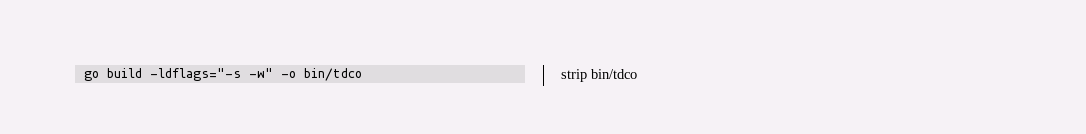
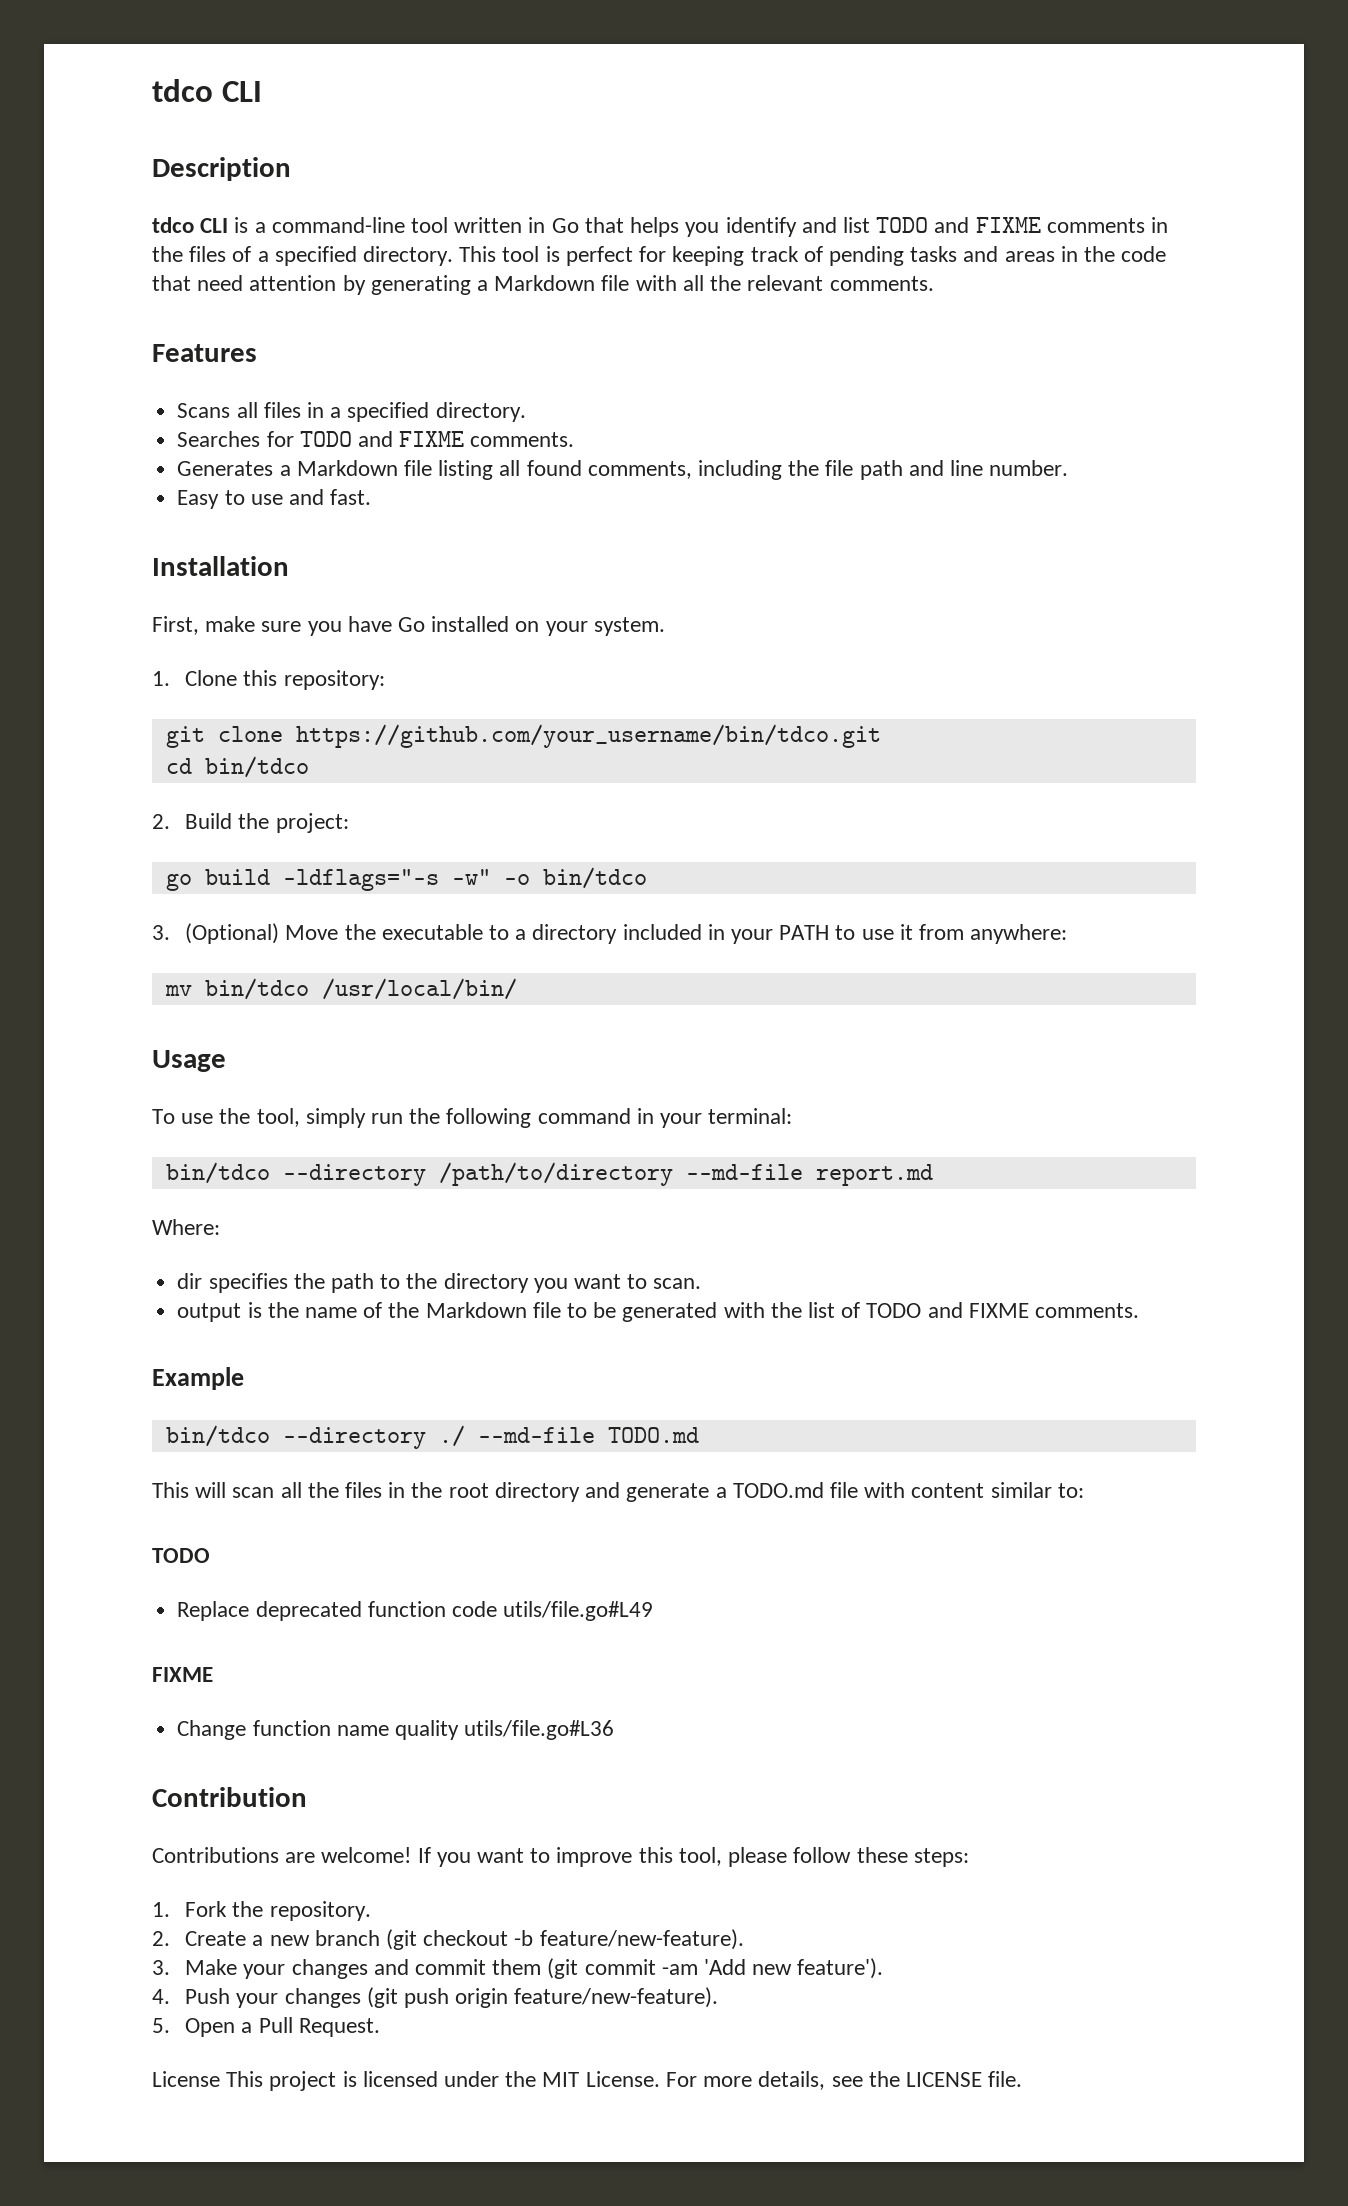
(83, 76) none -> [152,79,262,102] [152,157,291,181] [152,217,1168,237] [152,246,1167,266] [152,275,934,295] [152,344,257,362] [177,402,526,422] [177,431,575,447] [177,460,1069,480] [177,489,372,509] [152,556,289,576] [152,616,665,636] [152,670,385,690] [165,724,881,748] [165,756,309,778] [152,813,349,833] tdco CLI // Description // tdco CLI is a command-line tool written in Go that helps you identify and list TODO and FIXME comments in the files of a specified directory. This tool is perfect for keeping track of pending tasks and areas in the code that need attention by generating a Markdown file with all the relevant comments. // Features // Scans all files in a specified directory. // Searches for TODO and FIXME comments. // Generates a Markdown file listing all found comments, including the file path and line number. // Easy to use and fast. // Installation // First, make sure you have Go installed on your system. // 1. Clone this repository: // git clone https://github.com/your_username/bin/tdco.git // cd bin/tdco // 2. Build the project: //
[561,69,637,82] strip bin/tdco -> [152,923,1068,944] [164,978,517,1000] [152,1050,226,1072] [152,1108,793,1128] [165,1162,933,1186] [152,1219,220,1235] [177,1273,702,1293] [177,1302,1140,1322] [152,1367,244,1390] [165,1425,699,1449] [152,1482,1084,1502] [152,1548,210,1563] [177,1601,654,1621] [152,1667,213,1682] [177,1720,615,1740] [152,1787,307,1807] [152,1847,969,1867] [152,1901,371,1921] [152,1929,744,1950] [152,1958,884,1979] [152,1987,719,2008] [152,2017,380,2037] [152,2071,1023,2091] 3. (Optional) Move the executable to a directory included in your PATH to use it from anywhere: // mv bin/tdco /usr/local/bin/ // Usage // To use the tool, simply run the following command in your terminal: // bin/tdco --directory /path/to/directory --md-file report.md // Where: // dir specifies the path to the directory you want to scan. // output is the name of the Markdown file to be generated with the list of TODO and FIXME comments. // Example // bin/tdco --directory ./ --md-file TODO.md // This will scan all the files in the root directory and generate a TODO.md file with content similar to: // TODO // Replace deprecated function code utils/file.go#L49 // FIXME // Change function name quality utils/file.go#L36 // Contribution // Contributions are welcome! If you want to improve this tool, please follow these steps: // 1. Fork the repository. // 2. Create a new branch (git checkout -b feature/new-feature). // 3. Make your changes and commit them (git commit -am 'Add new feature'). // 4. Push your changes (git push origin feature/new-feature). // 5. Open a Pull Request. // License This project is licensed under the MIT License. For more details, see the LICENSE file.

